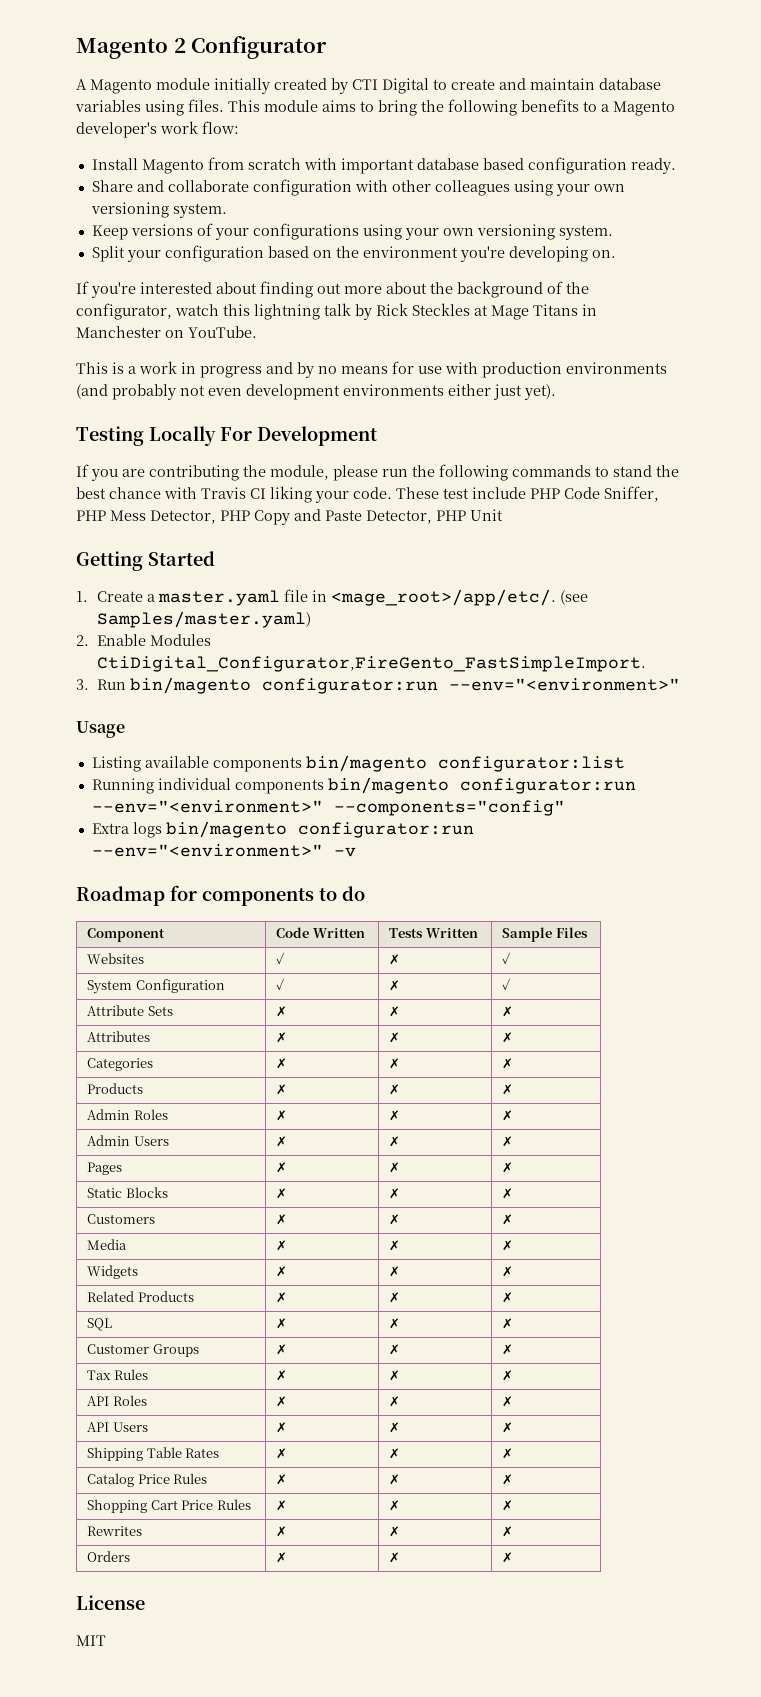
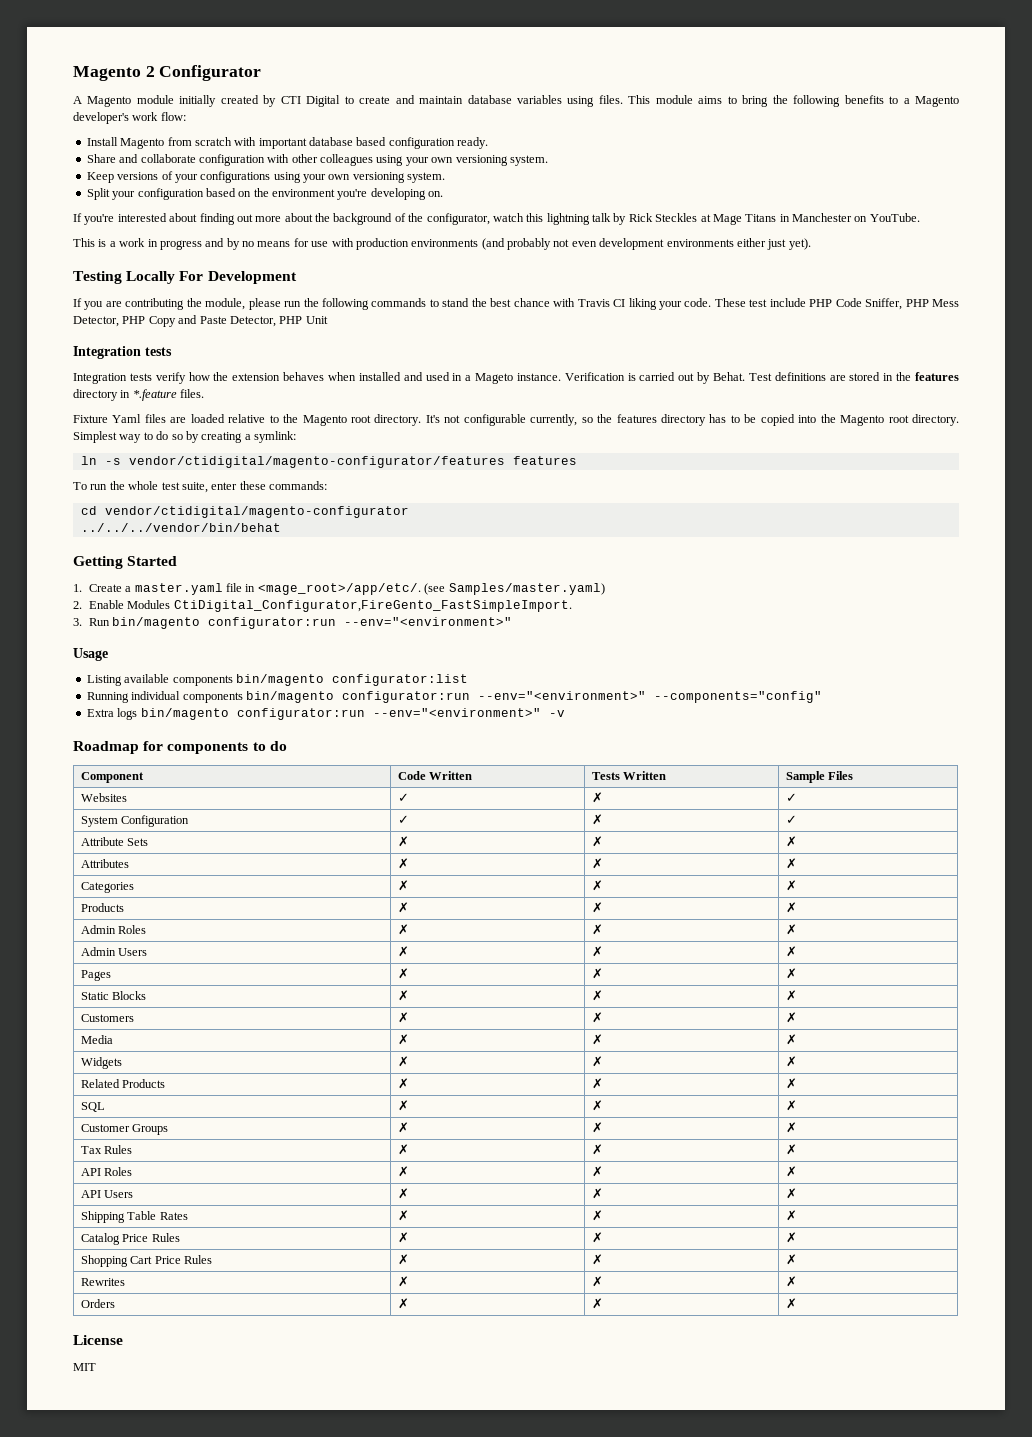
(503, 515) none -> [73,346,172,359] [73,372,959,384] [73,389,205,401] [73,414,960,426] [73,431,296,443] [80,456,577,468] [73,481,327,493] [80,506,409,518] [80,523,281,532] // Integration tests // Integration tests verify how the extension behaves when installed and used in a Mageto instance. Verification is carried out by Behat. Test definitions are stored in the features directory in *.feature files. // Fixture Yaml files are loaded relative to the Magento root directory. It's not configurable currently, so the features directory has to be copied into the Magento root directory. Simplest way to do so by creating a symlink: // ln -s vendor/ctidigital/magento-configurator/features features // To run the whole test suite, enter these commands: // cd vendor/ctidigital/magento-configurator // ../../../vendor/bin/behat

